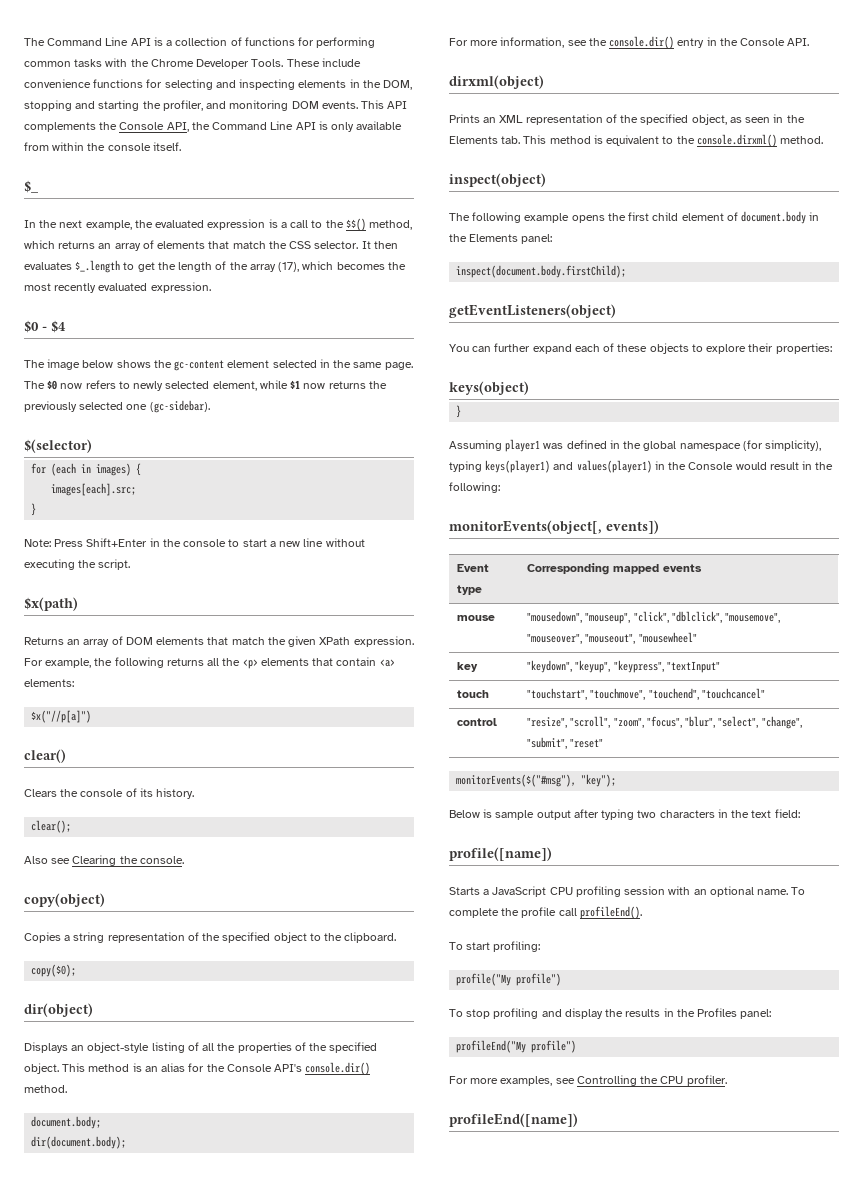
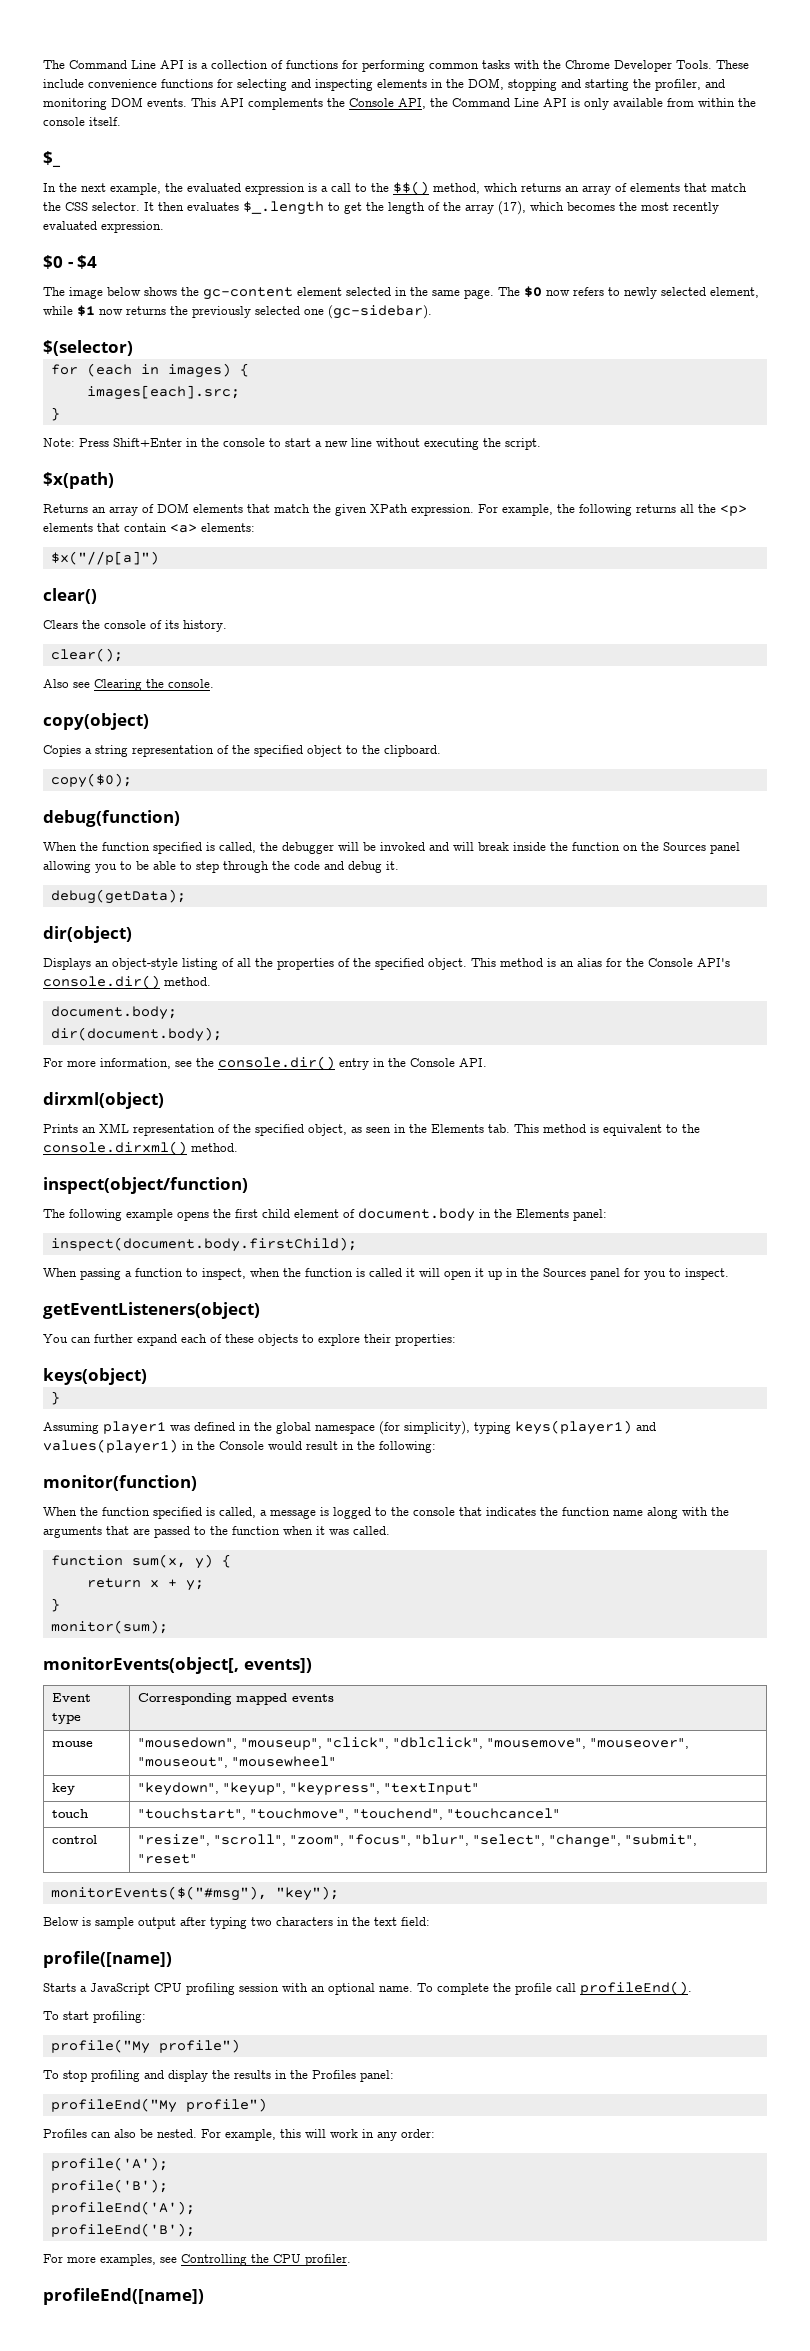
(77, 970) none -> [43,810,180,827] [43,842,740,854] [43,861,399,873] [50,889,186,904] // debug(function) // When the function specified is called, the debugger will be invoked and will break inside the function on the Sources panel allowing you to be able to step through the code and debug it. // debug(getData);
[449,173,546,187] inspect(object) -> [43,1177,248,1194] inspect(object/function)
(627, 271) none -> [43,1268,729,1280] // When passing a function to inspect, when the function is called it will open it up in the Sources panel for you to inspect.
(500, 487) none -> [43,1475,197,1491] [43,1507,729,1519] [43,1526,390,1538] [50,1554,231,1569] [86,1578,204,1591] [50,1598,60,1612] [50,1620,168,1634] // monitor(function) // When the function specified is called, a message is logged to the console that indicates the function name along with the arguments that are passed to the function when it was called. // function sum(x, y) { // return x + y; // } // monitor(sum);
(577, 1046) none -> [43,2129,435,2141] [50,2157,168,2171] [50,2179,168,2193] [50,2201,195,2215] [50,2223,195,2237] // Profiles can also be nested. For example, this will work in any order: // profile('A'); // profile('B'); // profileEnd('A'); // profileEnd('B');

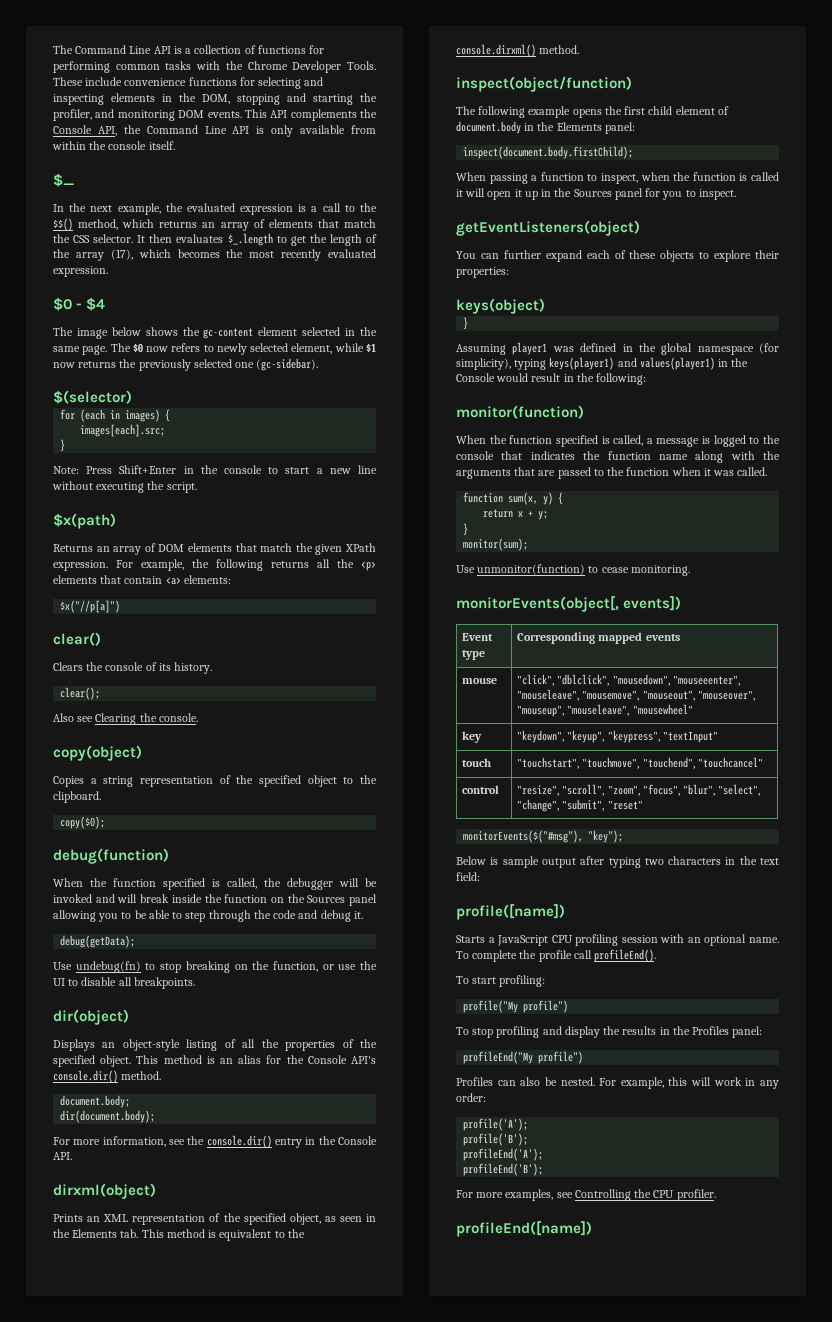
(186, 896) none -> [53,961,377,973] [53,977,195,989] // Use undebug(fn) to stop breaking on the function, or use the UI to disable all breakpoints.
(168, 1627) none -> [456,564,690,576] // Use unmonitor(function) to cease monitoring.
[138,1737,690,1750] [138,1757,229,1768] "mousedown", "mouseup", "click", "dblclick", "mousemove", "mouseover", "mouseout", -> [517,674,740,686] [517,689,755,701] [517,704,630,717] "click", "dblclick", "mousedown", "mouseeenter", "mouseleave", "mousemove", "mouseout", "mouseover", "mouseup", "mouseleave",

